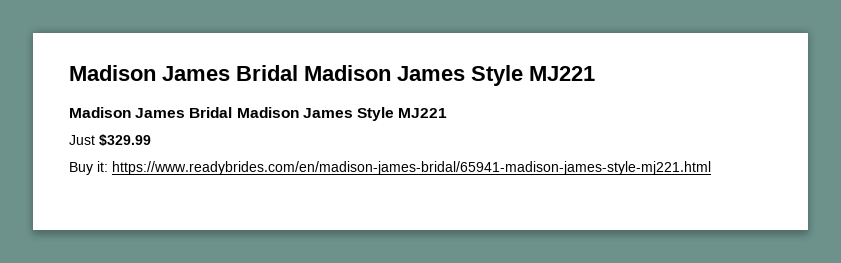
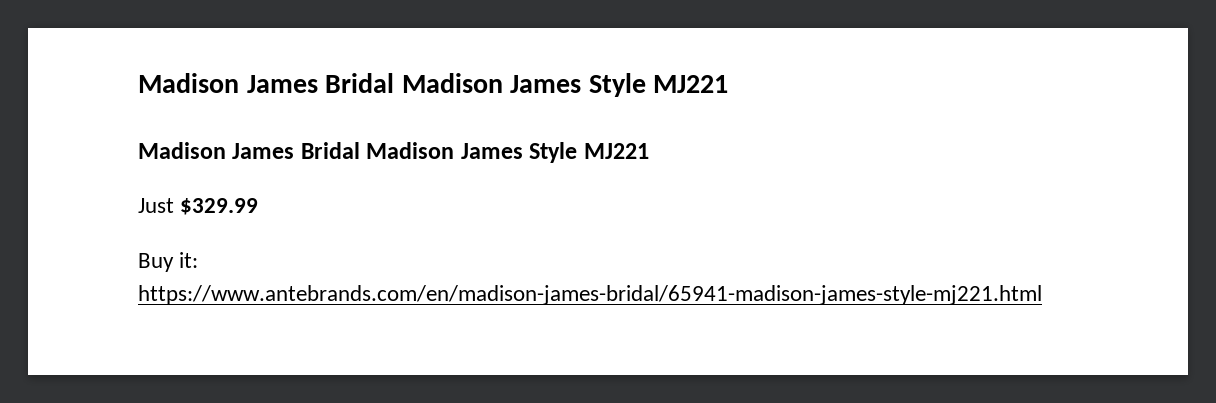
[112,161,711,175] https://www.readybrides.com/en/madison-james-bridal/65941-madison-james-style-mj221.html -> [138,285,1042,305] https://www.antebrands.com/en/madison-james-bridal/65941-madison-james-style-mj221.html

